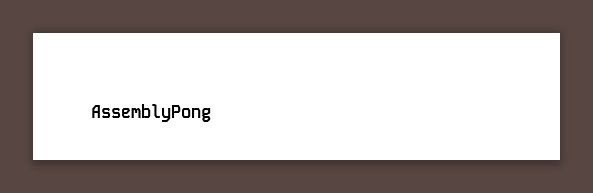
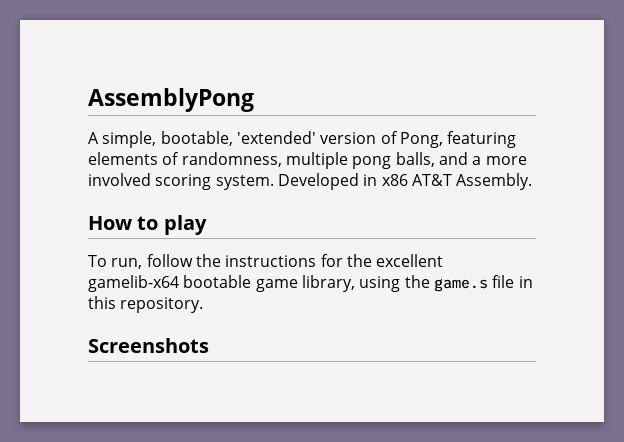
(211, 113) none -> [88,131,517,148] [88,152,527,169] [88,173,533,190] [88,215,207,235] [88,254,444,269] [88,275,533,292] [88,296,204,313] [88,338,209,353] // A simple, bootable, 'extended' version of Pong, featuring elements of randomness, multiple pong balls, and a more involved scoring system. Developed in x86 AT&T Assembly. // How to play // To run, follow the instructions for the excellent gamelib-x64 bootable game library, using the game.s file in this repository. // Screenshots

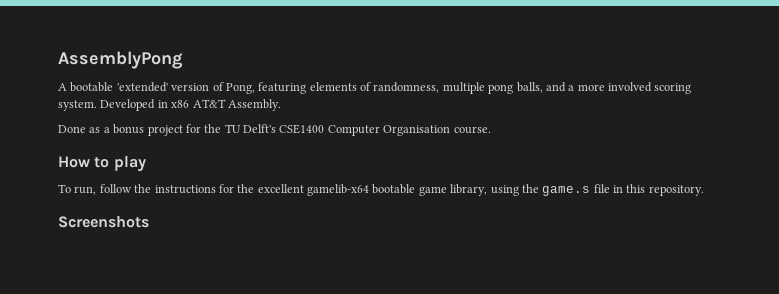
[102,131,233,148] simple, bootable, -> [70,82,114,92] bootable
(533, 181) none -> [58,124,491,136] // Done as a bonus project for the TU Delft's CSE1400 Computer Organisation course.

